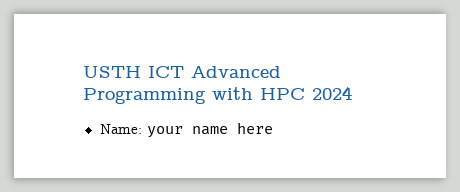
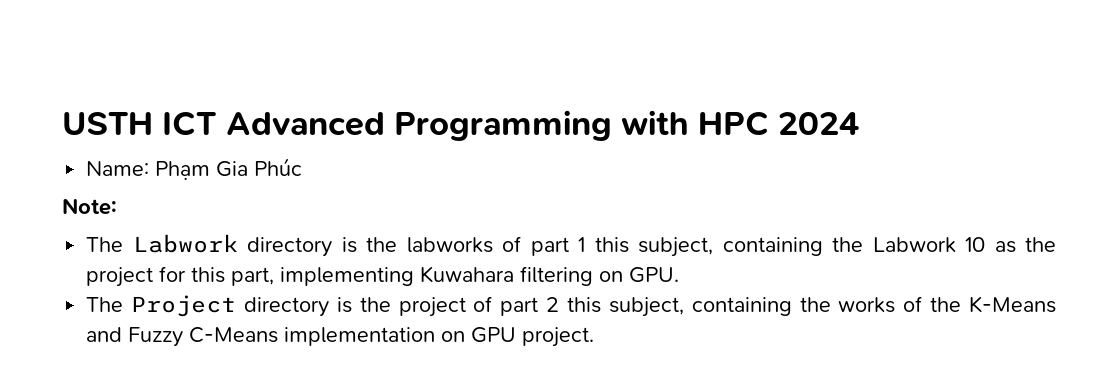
[146,122,273,138] your name here -> [155,158,303,180] [62,198,117,215] [86,234,1056,257] [86,266,680,287] [86,295,1056,317] [86,327,595,347] Phạm Gia Phúc // Note: // The Labwork directory is the labworks of part 1 this subject, containing the Labwork 10 as the project for this part, implementing Kuwahara filtering on GPU. // The Project directory is the project of part 2 this subject, containing the works of the K-Means and Fuzzy C-Means implementation on GPU project.

